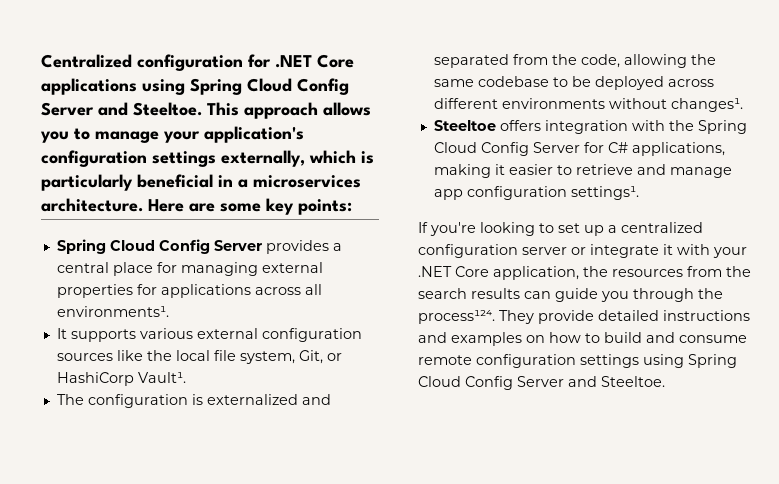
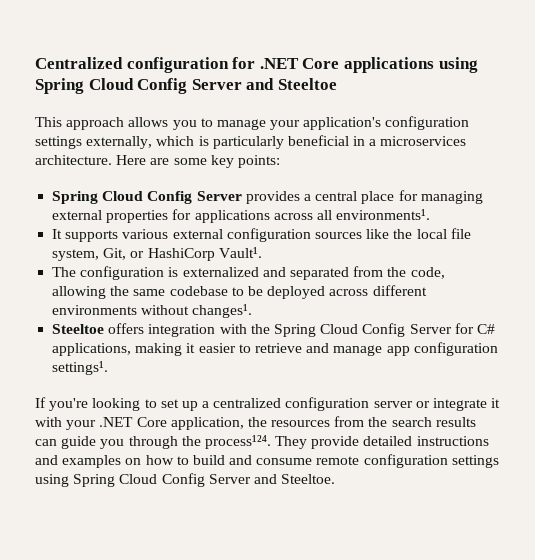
[133,102,202,116] Steeltoe. -> [277,78,337,90] Steeltoe //

